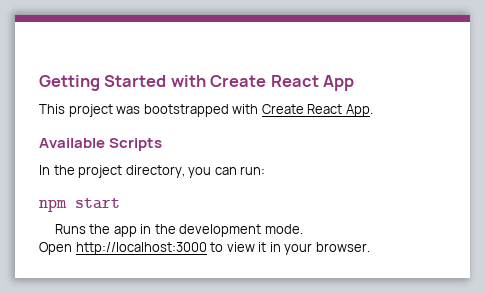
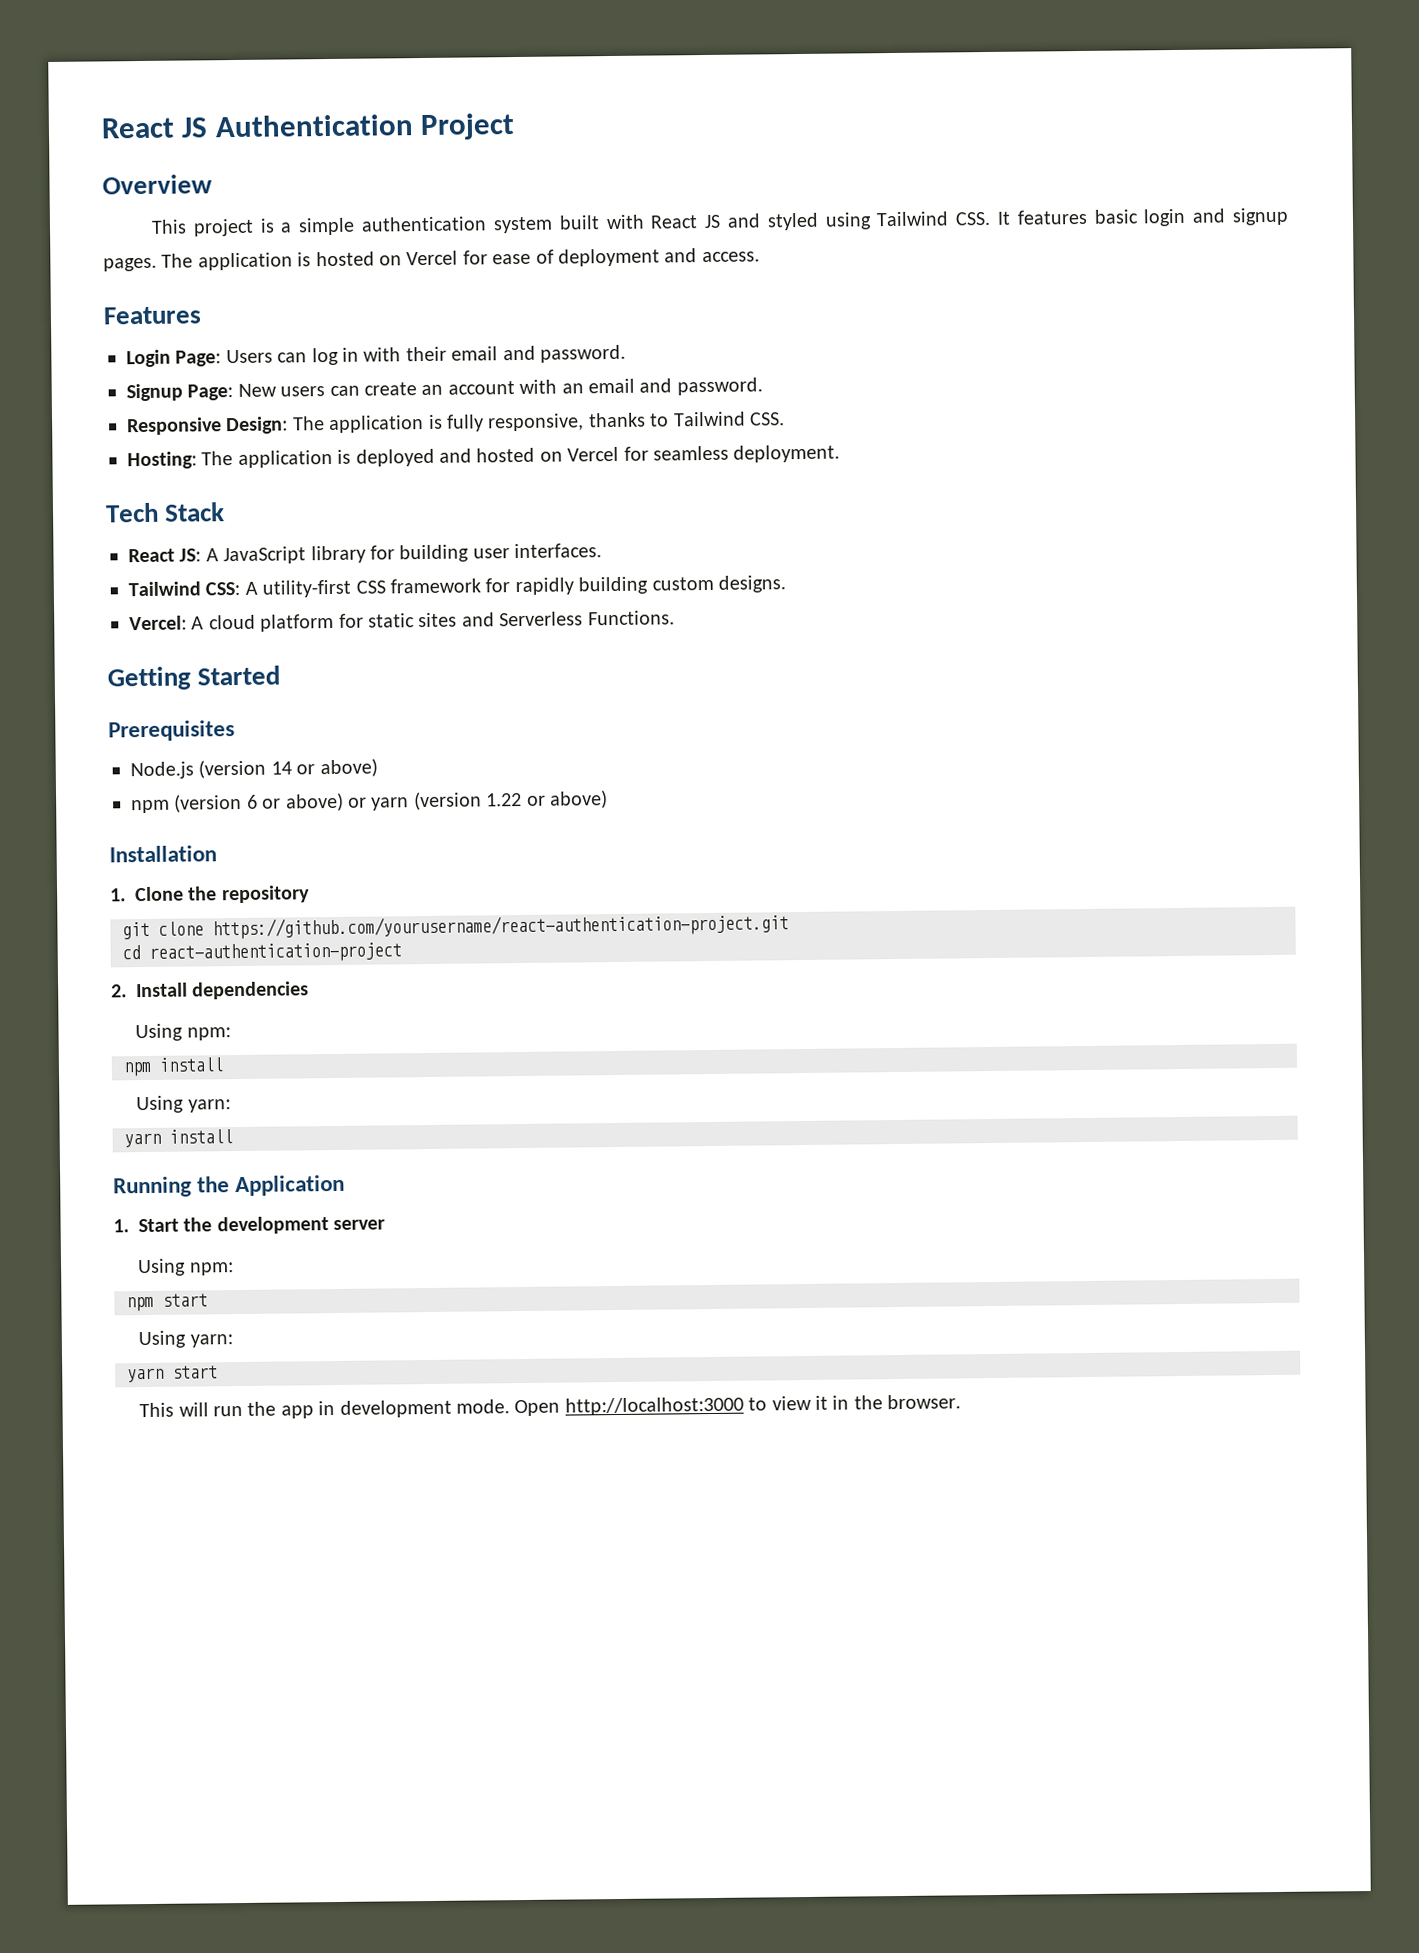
[39,75,355,91] [39,104,373,117] [39,138,163,151] [39,165,266,178] [39,198,120,212] [54,224,86,234] Getting Started with Create React App // This project was bootstrapped with Create React App. // Available Scripts // In the project directory, you can run: // npm start // Runs -> [101,113,516,141] [102,174,213,195] [151,207,1289,237] [103,248,760,272] [103,306,202,325] [126,344,626,368] [126,377,763,402] [127,411,785,436] [127,444,841,470] [105,502,226,523] [128,543,603,565] [128,575,786,598] [129,610,675,632] [107,665,281,691] [108,720,235,742] [130,758,378,780] [131,790,608,814] [109,845,217,863] [110,885,310,904] [122,913,789,940] [122,942,402,963] [111,981,310,1000] [135,1023,231,1042] [123,1057,223,1077] [136,1095,231,1114] [124,1129,233,1148] [113,1174,346,1198] [113,1216,386,1235] [137,1258,234,1277] [126,1293,208,1312] [138,1330,233,1349] [127,1365,218,1383] [139,1402,244,1418] React JS Authentication Project // Overview // This project is a simple authentication system built with React JS and styled using Tailwind CSS. It features basic login and signup pages. The application is hosted on Vercel for ease of deployment and access. // Features // Login Page: Users can log in with their email and password. // Signup Page: New users can create an account with an email and password. // Responsive Design: The application is fully responsive, thanks to Tailwind CSS. // Hosting: The application is deployed and hosted on Vercel for seamless deployment. // Tech Stack // React JS: A JavaScript library for building user interfaces. // Tailwind CSS: A utility-first CSS framework for rapidly building custom designs. // Vercel: A cloud platform for static sites and Serverless Functions. // Getting Started // Prerequisites // Node.js (version 14 or above) // npm (version 6 or above) or yarn (version 1.22 or above) // Installation // 1. Clone the repository // git clone https://github.com/yourusername/react-authentication-project.git // cd react-authentication-project // 2. Install dependencies // Using npm: // npm install // Using yarn: // yarn install // Running the Application // 1. Start the development server // Using npm: // npm start // Using yarn: // yarn start // This will run
[154,224,176,234] the -> (336, 1408) none
(303, 229) // -> (511, 1406) none
[284,243,313,255] your -> [853,1395,883,1410] the

